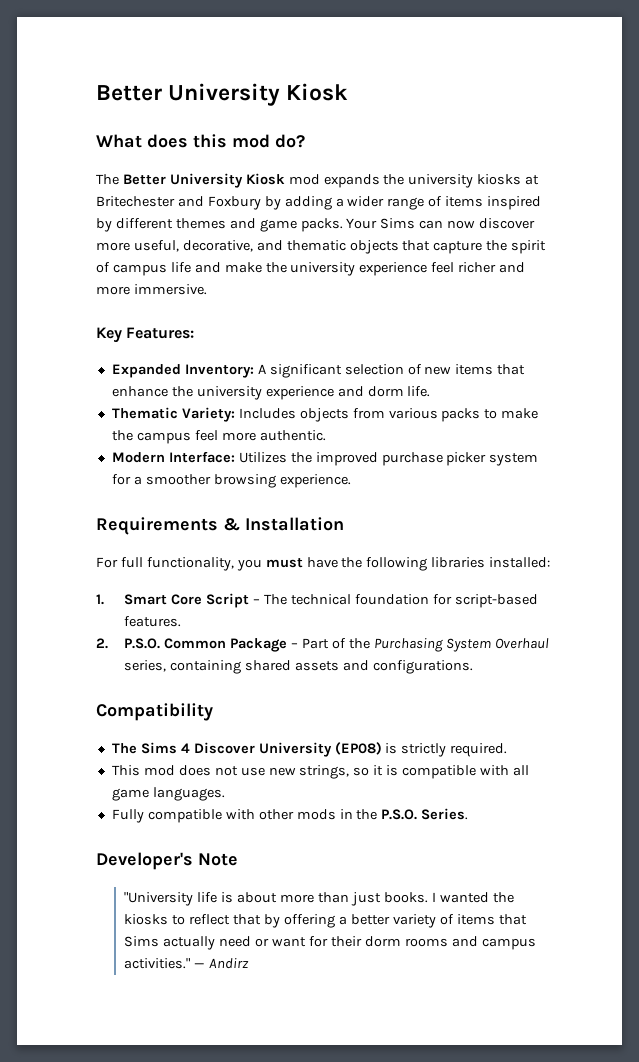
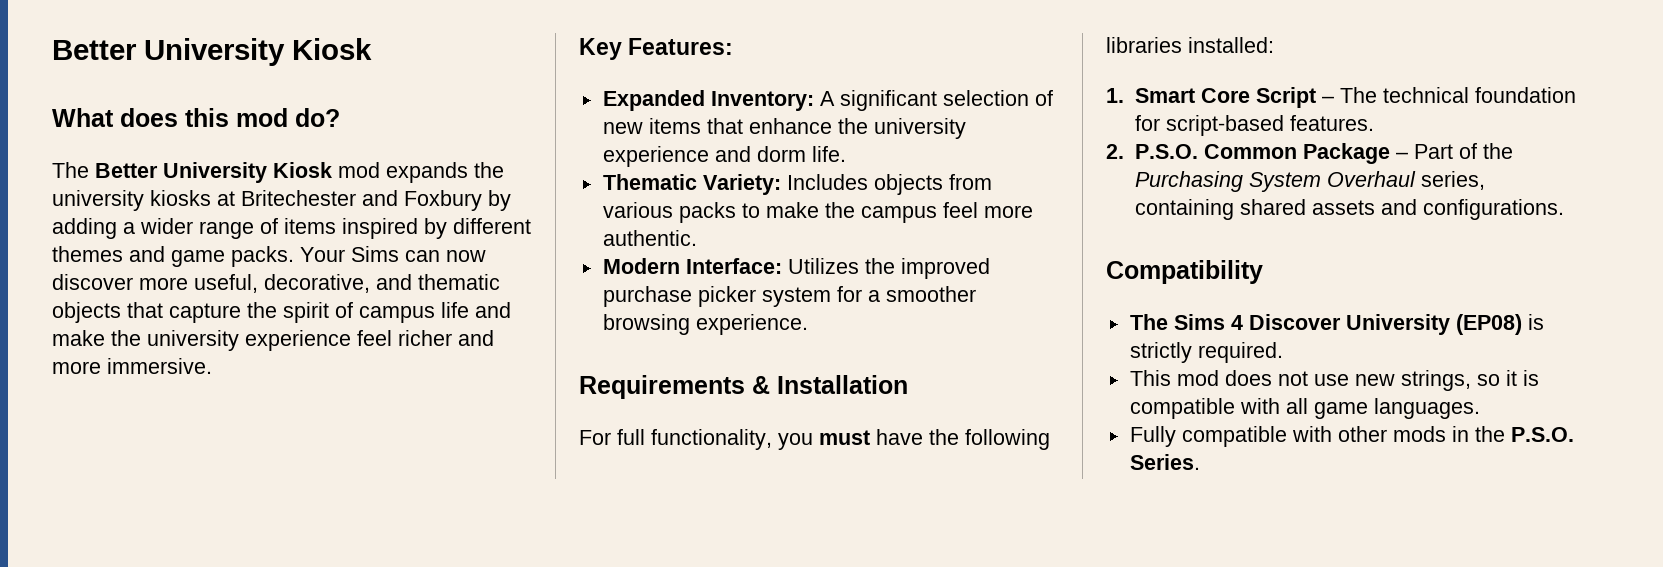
[96,852,238,870] [124,892,514,906] [124,914,527,928] [124,936,536,950] [124,958,250,969] // Developer's Note // "University life is about more than just books. I wanted the kiosks to reflect that by offering a better variety of items that Sims actually need or want for their dorm rooms and campus activities." — Andirz -> (1200, 462) none

